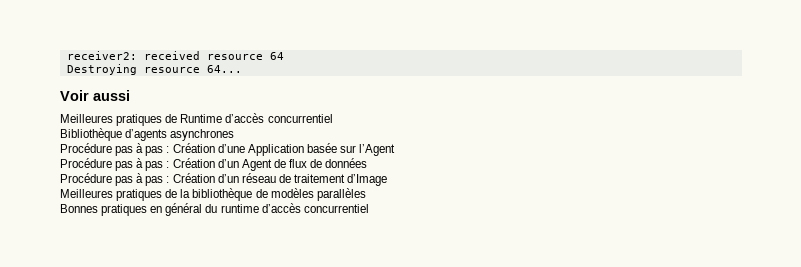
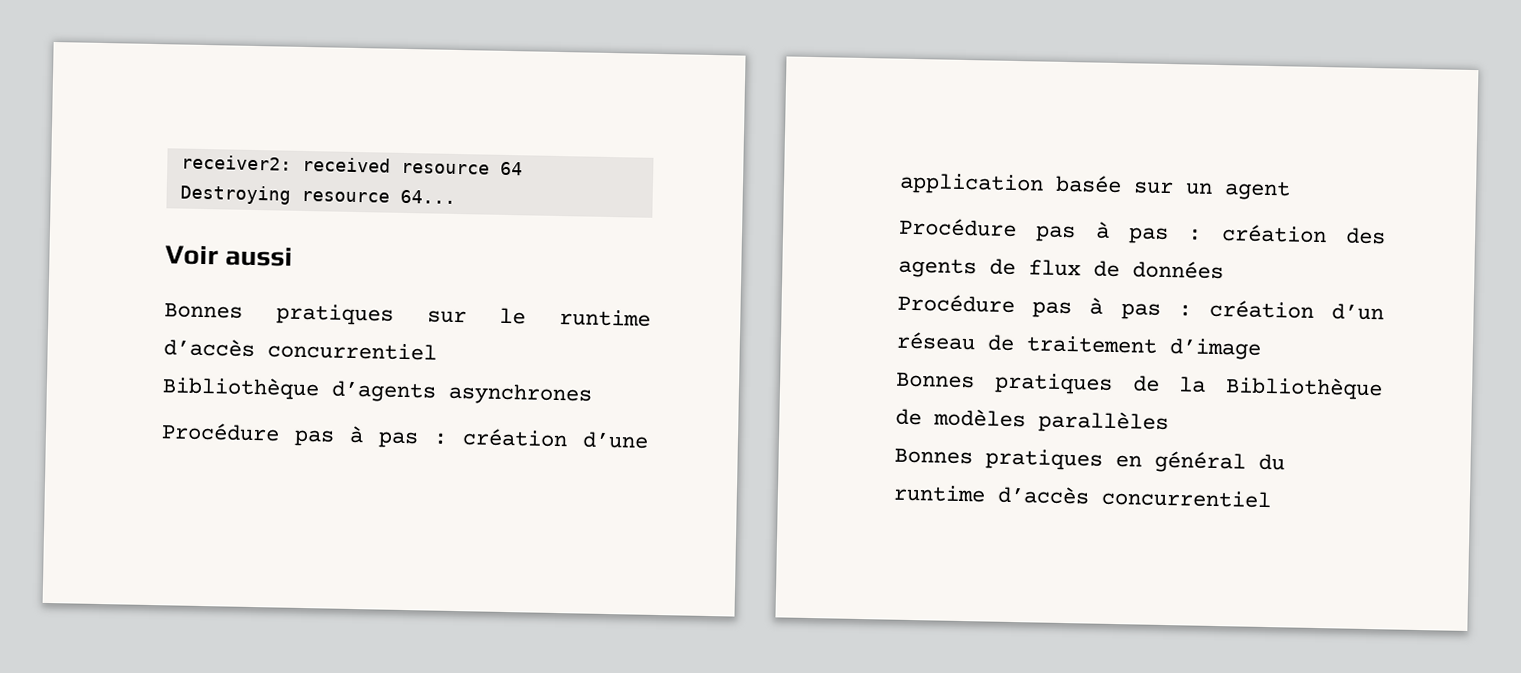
[60,114,223,126] Meilleures pratiques de Runtime -> [164,302,651,327] Bonnes pratiques sur le runtime
[172,143,396,156] [60,158,272,171] Création d’une Application basée sur l’Agent // Procédure pas à pas : Création d’un Agent -> [462,428,649,449] [899,172,1291,201] [899,217,1386,245] [898,257,977,279] création d’une application basée sur un agent // Procédure pas à pas : création des agents
[172,173,215,183] Création -> [1208,299,1314,319] création
[347,174,388,186] [60,189,113,198] d’Image // Meilleures -> [1169,338,1262,360] [896,371,975,389] d’image // Bonnes
[192,188,253,201] bibliothèque -> [1225,376,1383,401] Bibliothèque

